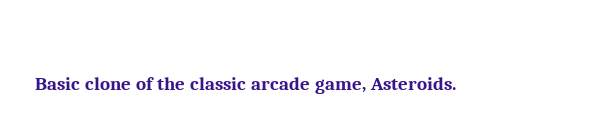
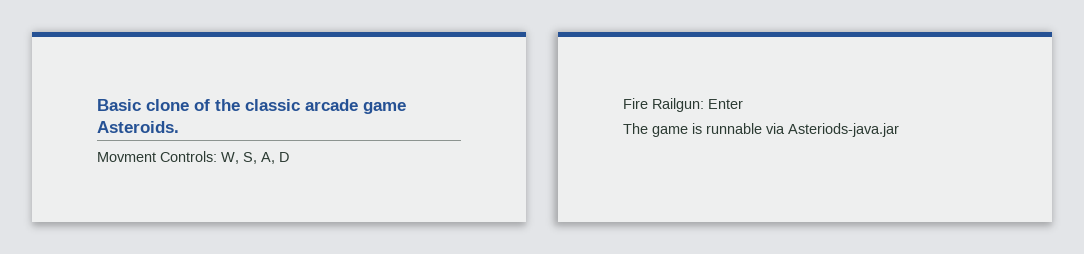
[314,79,366,94] game, -> [363,102,406,114] game
(456, 83) none -> [97,151,289,164] [623,98,743,112] [623,123,899,137] // Movment Controls: W, S, A, D // Fire Railgun: Enter // The game is runnable via Asteriods-java.jar

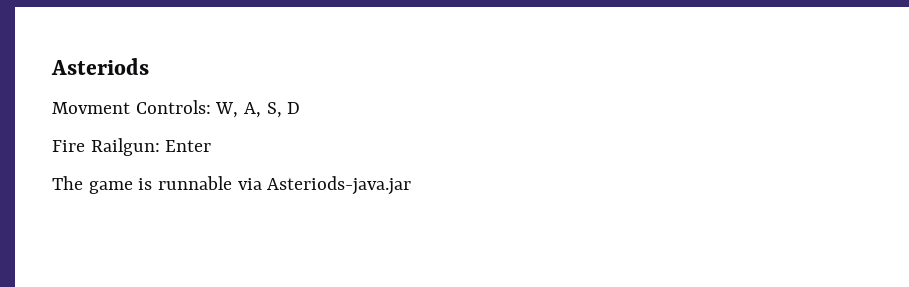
[97,99,406,114] [97,121,179,133] Basic clone of the classic arcade game Asteroids. -> [51,58,149,75] Asteriods
[243,152,275,164] S, A, -> [244,102,282,118] A, S,

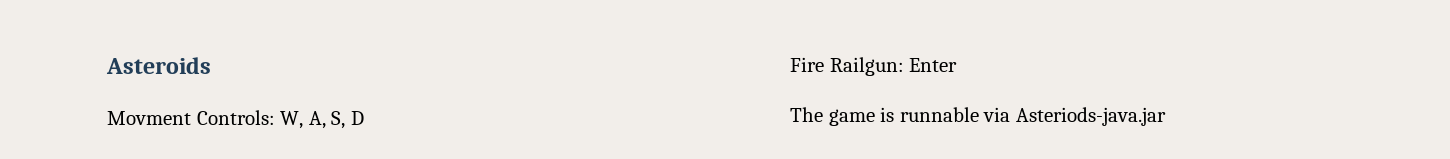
[51,58,149,75] Asteriods -> [106,57,211,74] Asteroids

